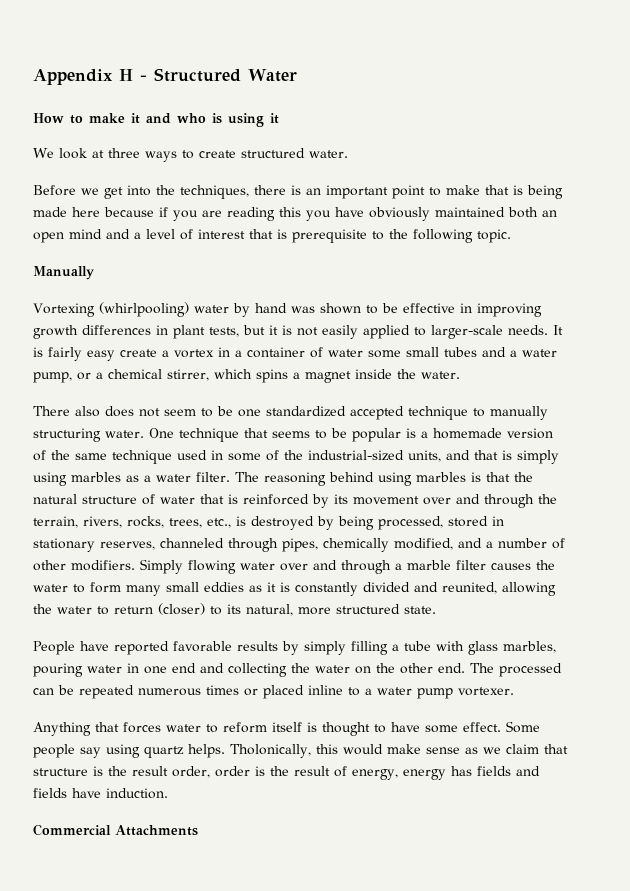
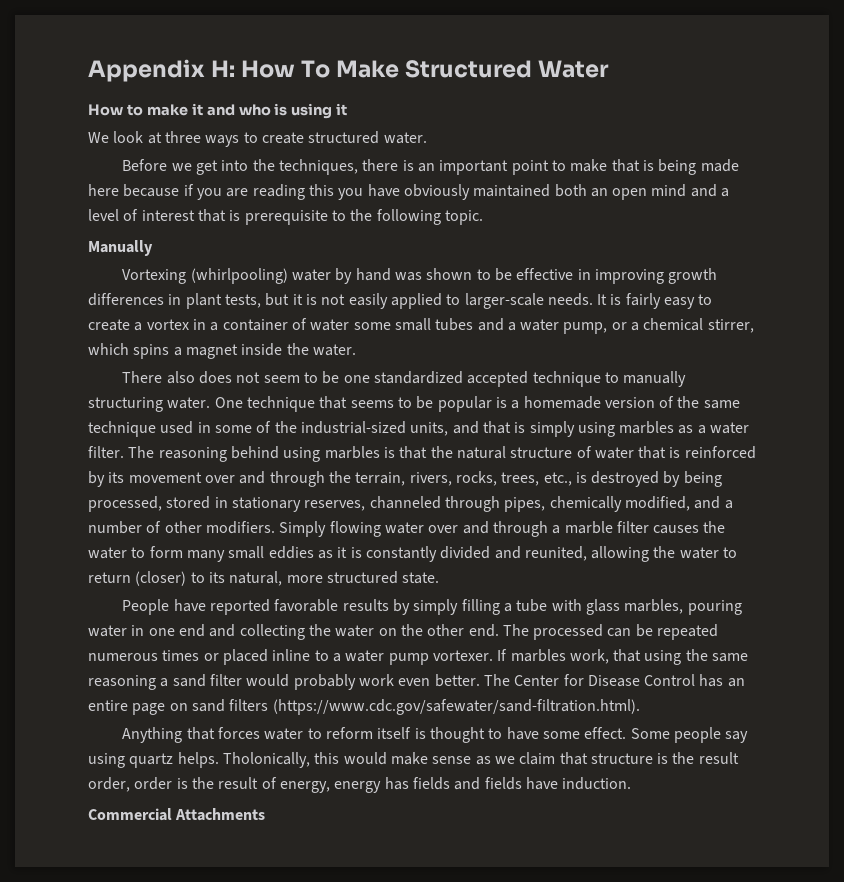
[119,69,147,81] H - -> [211,60,400,78] H: How To Make
(115, 355) none -> [698,294,713,305] to
(514, 691) none -> [497,649,749,665] [88,674,745,690] [88,699,640,715] If marbles work, that using the same reasoning a sand filter would probably work even better. The Center for Disease Control has an entire page on sand filters (https://www.cdc.gov/safewater/sand-filtration.html).

